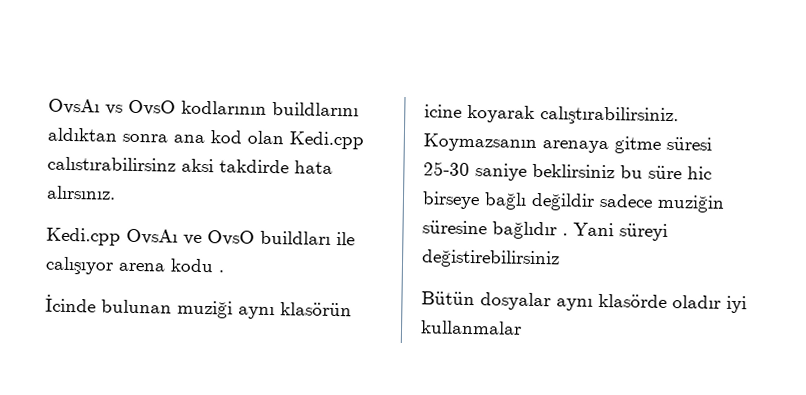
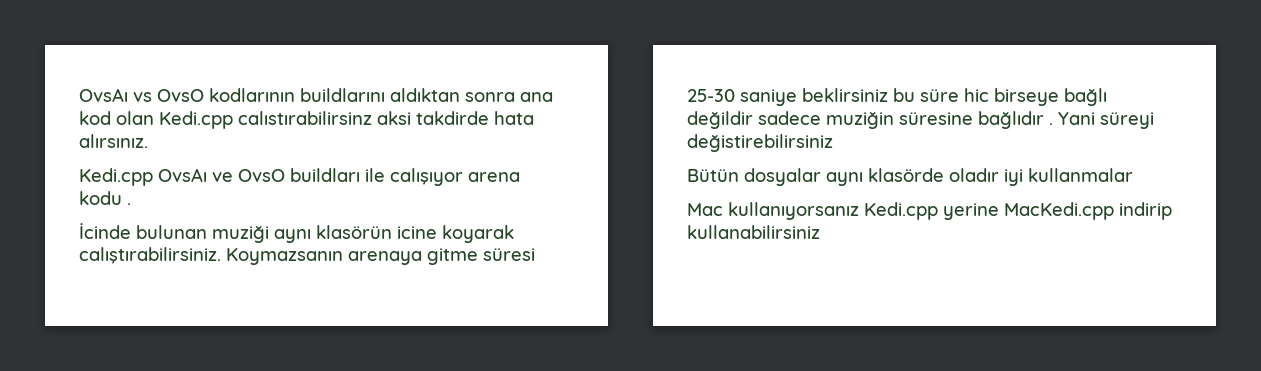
(522, 327) none -> [687,202,1172,220] [687,225,820,239] // Mac kullanıyorsanız Kedi.cpp yerine MacKedi.cpp indirip kullanabilirsiniz

